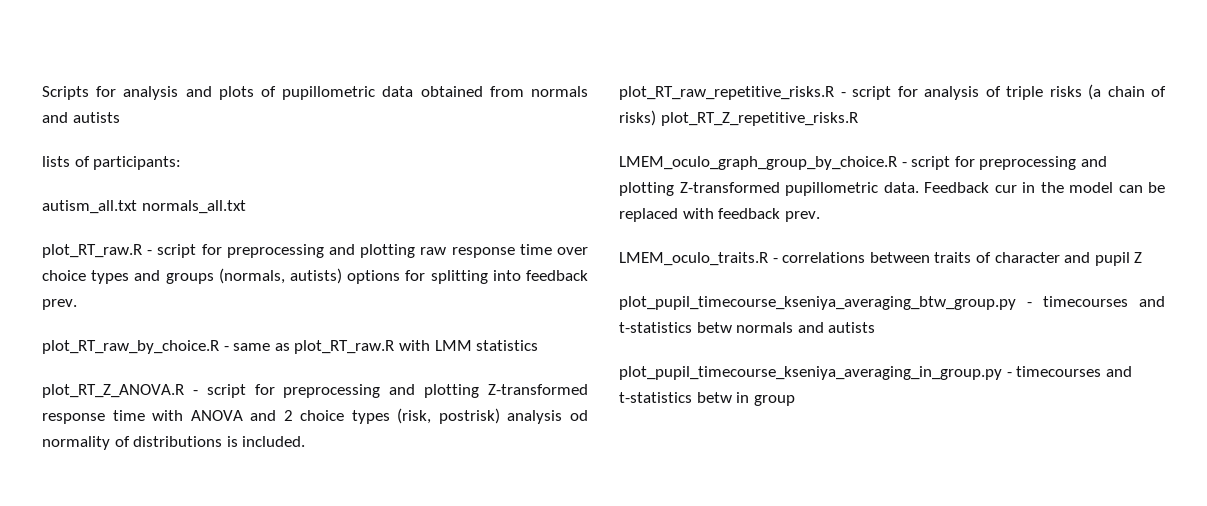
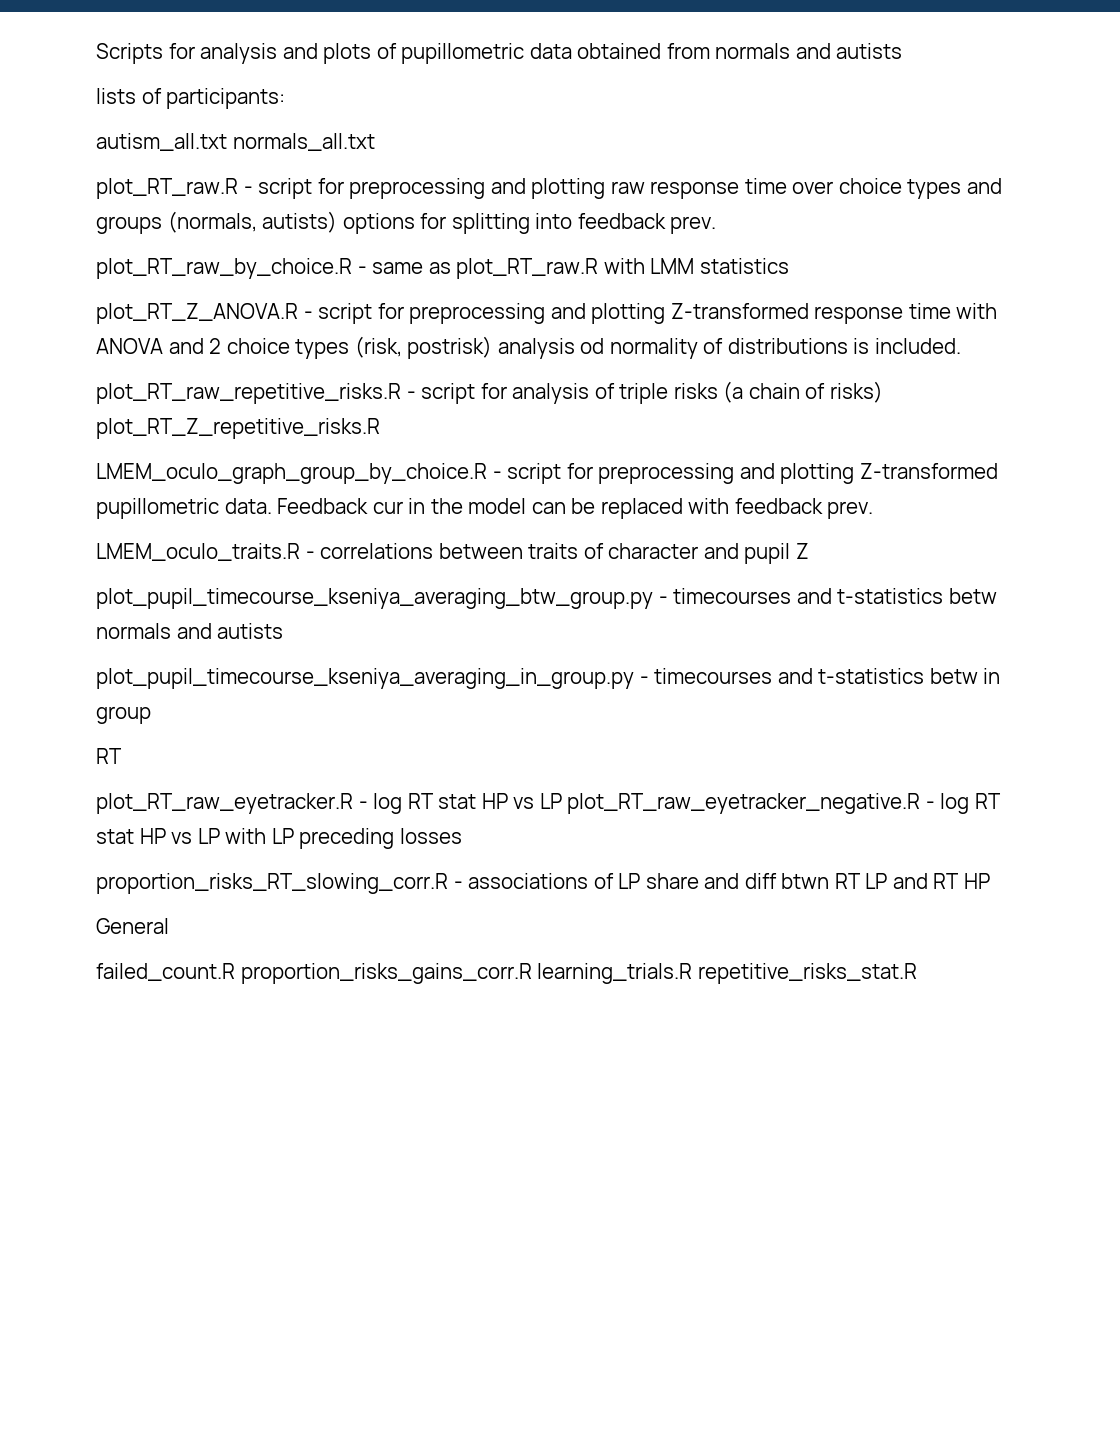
(795, 400) none -> [96,748,122,764] [96,793,1001,814] [96,828,462,849] [96,873,990,894] [96,918,169,934] [96,963,917,984] // RT // plot_RT_raw_eyetracker.R - log RT stat HP vs LP plot_RT_raw_eyetracker_negative.R - log RT stat HP vs LP with LP preceding losses // proportion_risks_RT_slowing_corr.R - associations of LP share and diff btwn RT LP and RT HP // General // failed_count.R proportion_risks_gains_corr.R learning_trials.R repetitive_risks_stat.R

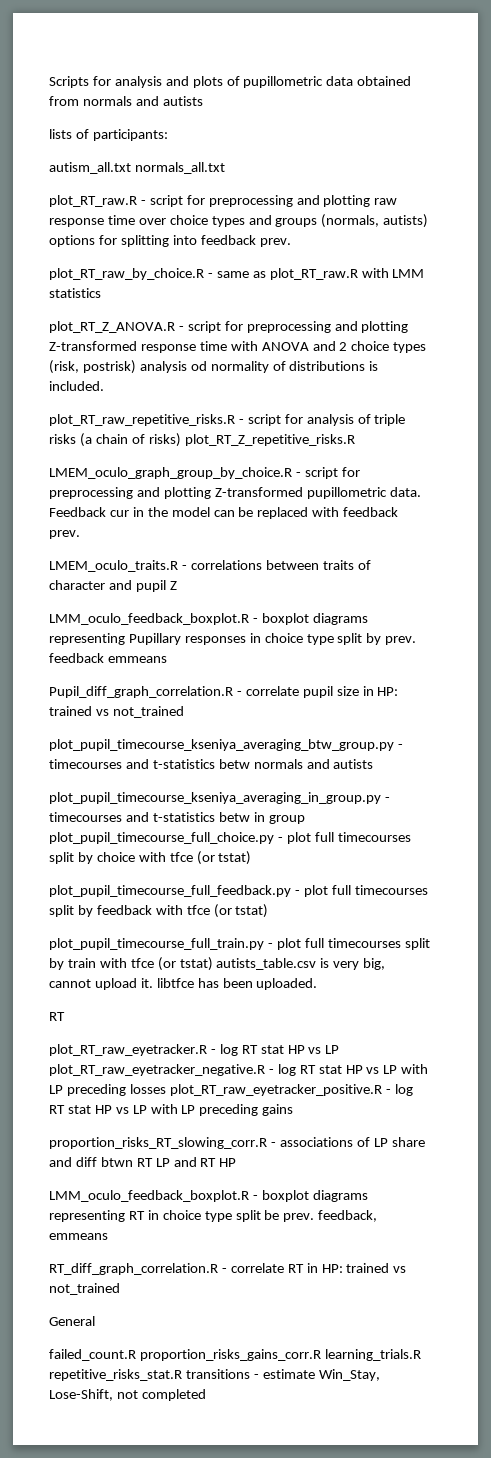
(809, 551) none -> [49,613,368,625] [49,633,417,645] [49,653,167,663] [49,686,399,698] [49,706,184,718] // LMM_oculo_feedback_boxplot.R - boxplot diagrams representing Pupillary responses in choice type split by prev. feedback emmeans // Pupil_diff_graph_correlation.R - correlate pupil size in HP: trained vs not_trained
(151, 715) none -> [49,832,411,844] [49,851,252,865] [49,885,428,897] [49,904,269,918] [49,938,430,950] [49,957,386,971] [49,978,318,990] plot_pupil_timecourse_full_choice.py - plot full timecourses split by choice with tfce (or tstat) // plot_pupil_timecourse_full_feedback.py - plot full timecourses split by feedback with tfce (or tstat) // plot_pupil_timecourse_full_train.py - plot full timecourses split by train with tfce (or tstat) autists_table.csv is very big, cannot upload it. libtfce has been uploaded.
(462, 836) none -> [169,1084,413,1096] [49,1104,294,1116] plot_RT_raw_eyetracker_positive.R - log RT stat HP vs LP with LP preceding gains
(990, 881) none -> [49,1190,368,1202] [49,1210,378,1222] [49,1233,108,1240] [49,1263,407,1275] [49,1283,120,1295] // LMM_oculo_feedback_boxplot.R - boxplot diagrams representing RT in choice type split be prev. feedback, emmeans // RT_diff_graph_correlation.R - correlate RT in HP: trained vs not_trained
(917, 973) none -> [185,1369,380,1381] [49,1389,206,1401] transitions - estimate Win_Stay, Lose-Shift, not completed

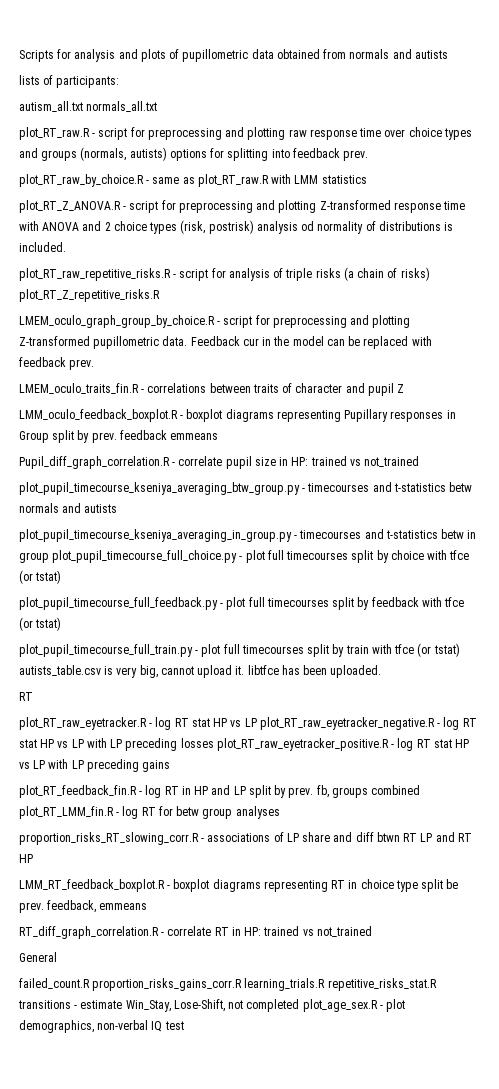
[49,560,178,572] LMEM_oculo_traits.R -> [19,383,139,394] LMEM_oculo_traits_fin.R
[264,633,334,645] choice type -> [19,431,49,443] Group
(294, 1110) none -> [19,785,421,798] [19,806,280,819] // plot_RT_feedback_fin.R - log RT in HP and LP split by prev. fb, groups combined plot_RT_LMM_fin.R - log RT for betw group analyses
[49,1190,249,1202] LMM_oculo_feedback_boxplot.R -> [19,879,165,892] LMM_RT_feedback_boxplot.R
(206, 1395) none -> [302,999,406,1012] [19,1020,184,1033] plot_age_sex.R - plot demographics, non-verbal IQ test

